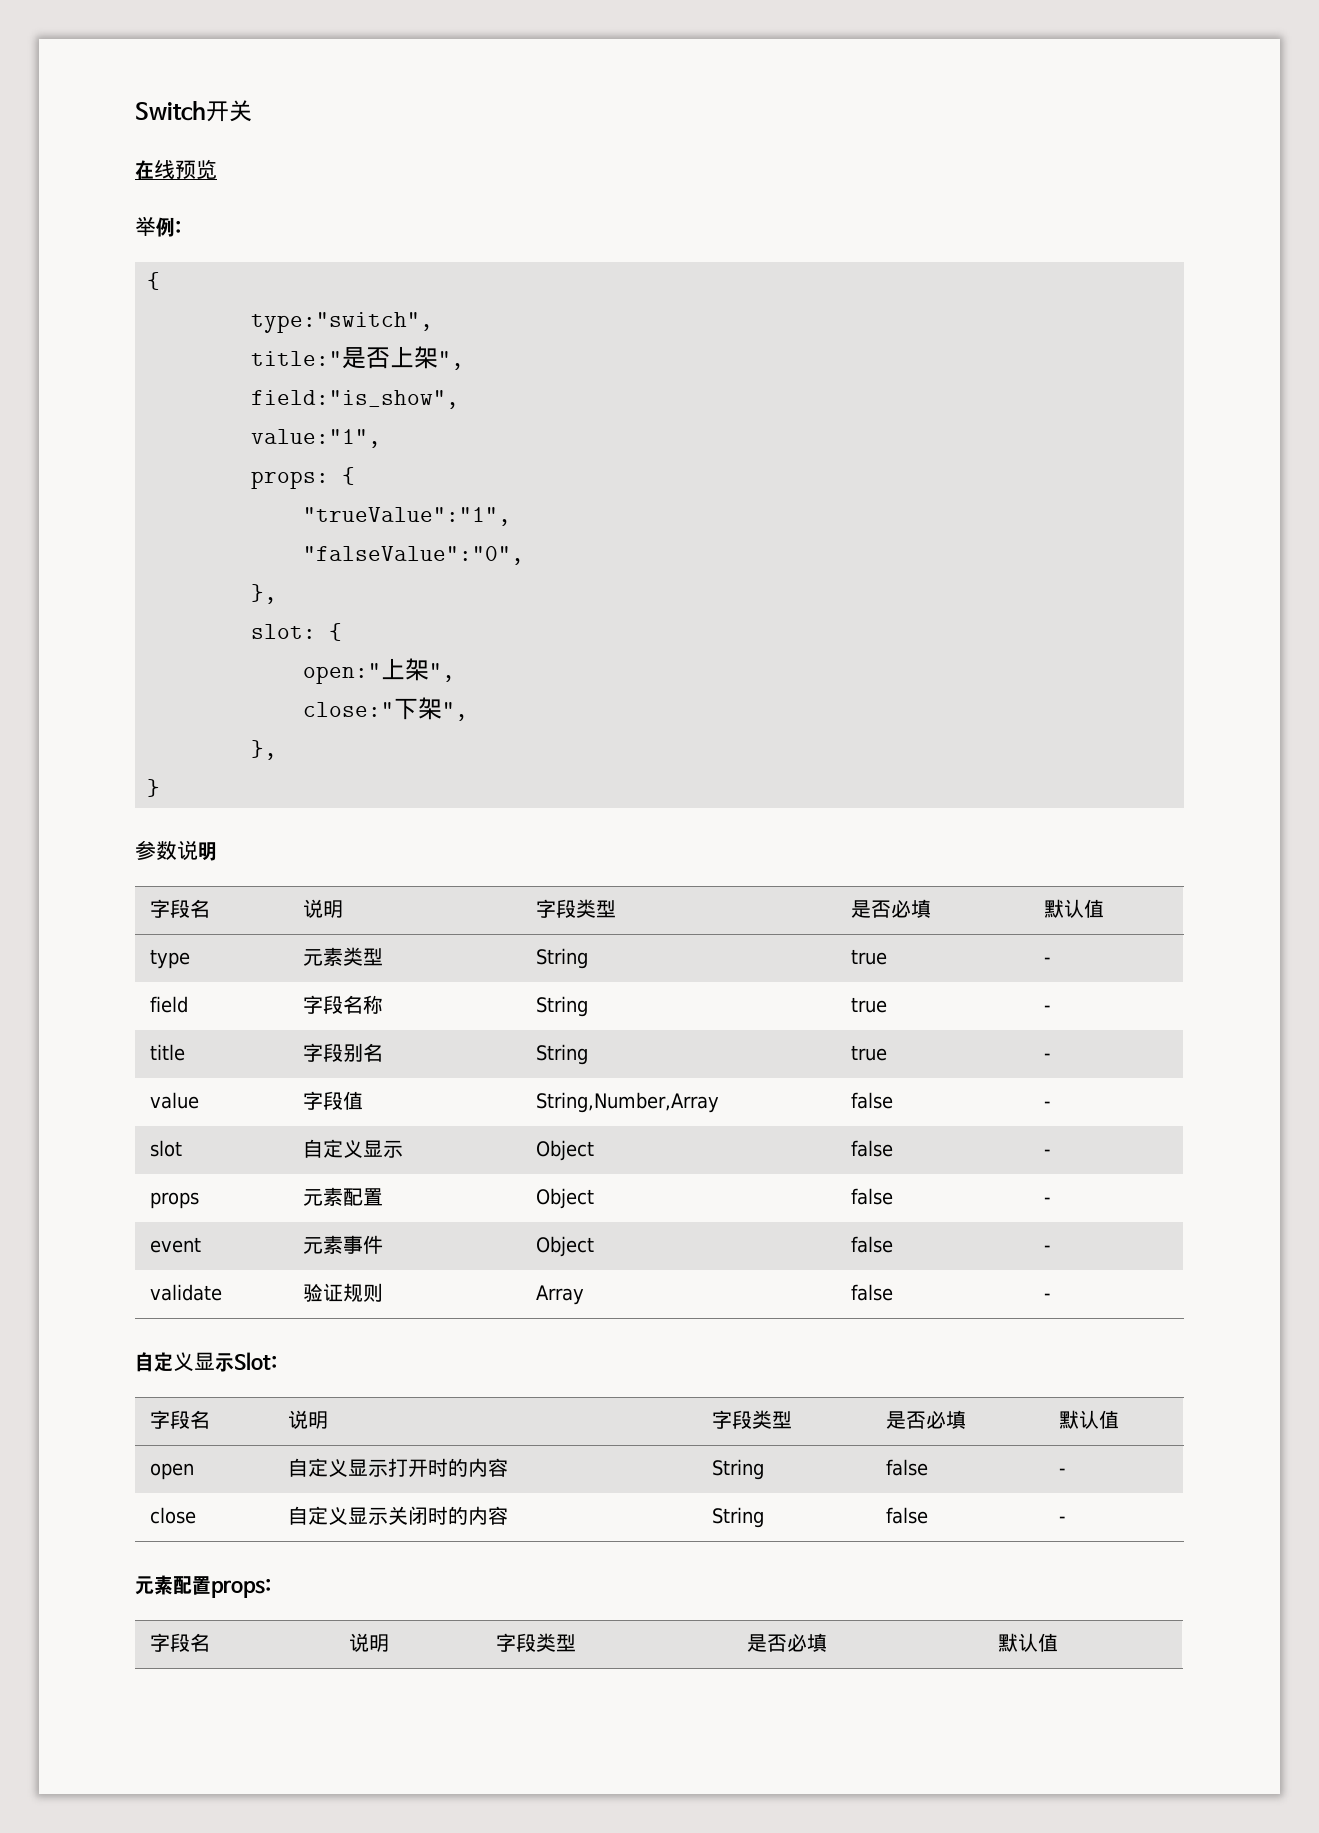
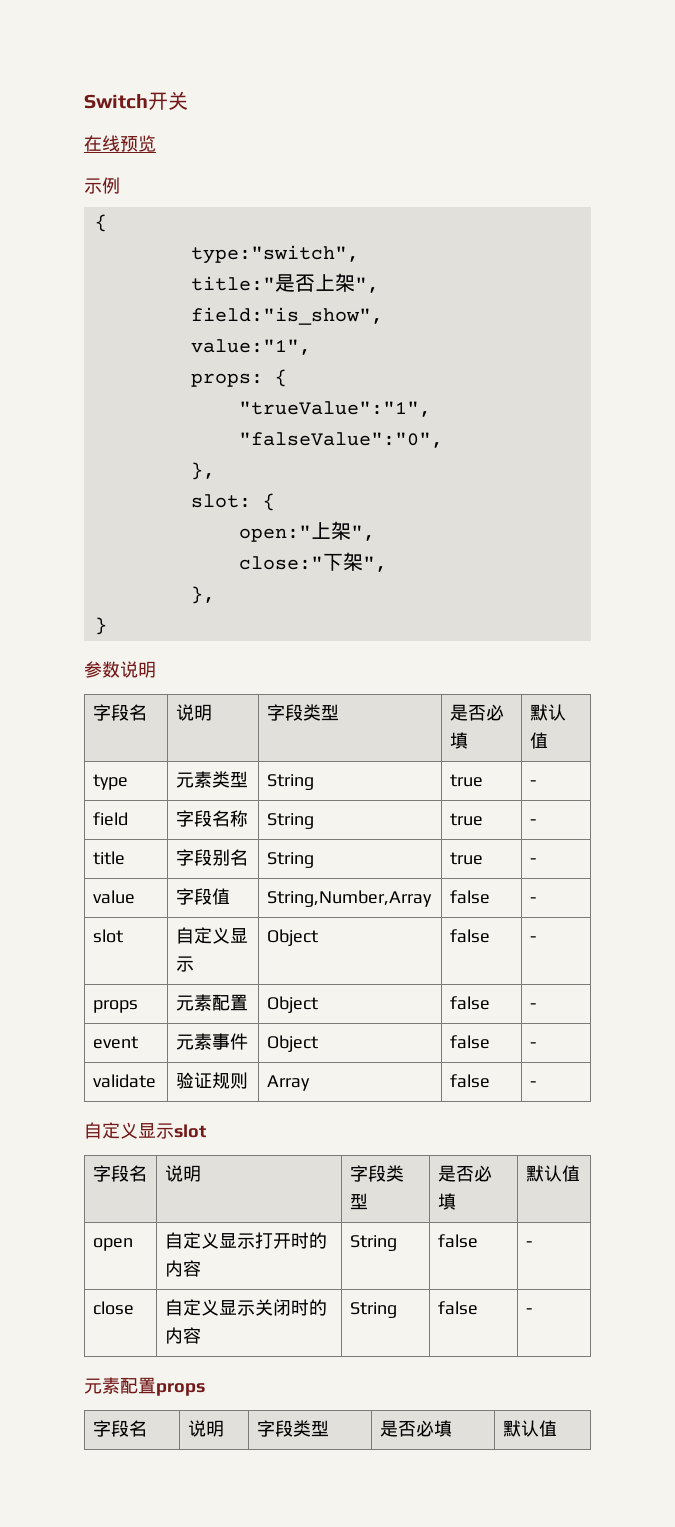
[135,216,156,236] 举 -> [84,178,102,194] 示
[175,220,181,234] : -> (120, 185) none
[234,1352,277,1370] Slot: -> [174,1124,206,1138] slot
[211,1578,271,1598] props: -> [156,1383,205,1396] props

